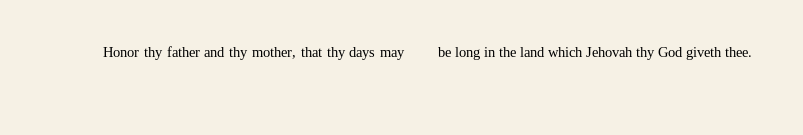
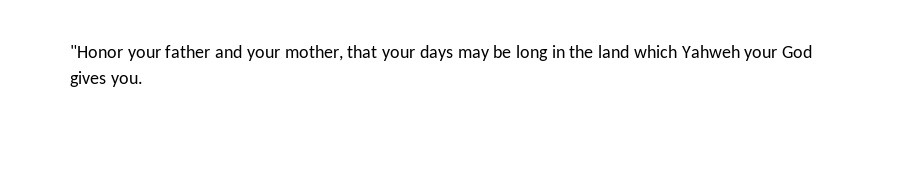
[103,47,163,60] Honor thy -> [70,45,161,61] "Honor your
[229,47,249,60] thy -> [246,49,280,61] your
[326,47,346,60] thy -> [382,49,416,61] your
[586,47,752,60] Jehovah thy God giveth thee. -> [681,45,813,61] [70,71,143,87] Yahweh your God gives you.

